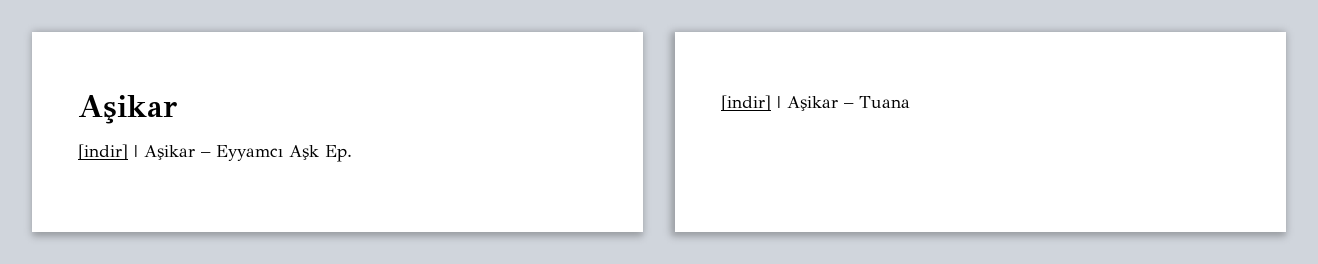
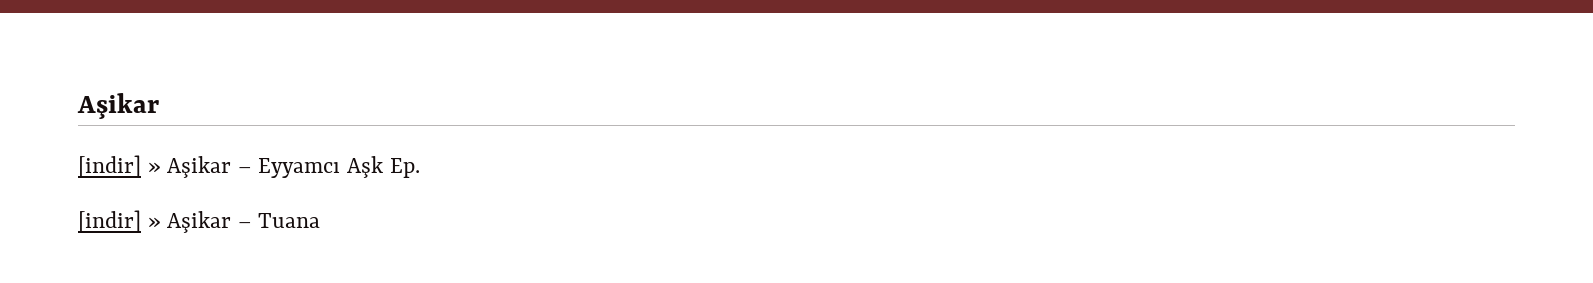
[134,145,138,157] | -> [147,162,161,173] »
[777,96,781,108] | -> [147,217,161,228] »

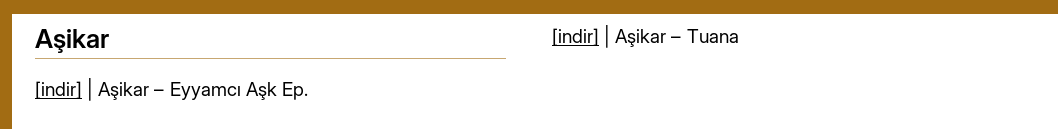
[147,162,161,173] » -> [87,78,94,101] |
[147,217,161,228] » -> [604,25,611,48] |

